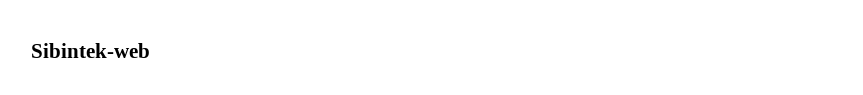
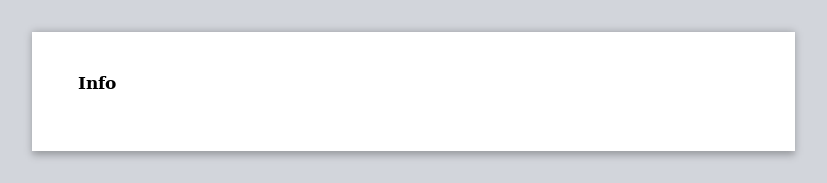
[31,43,150,58] Sibintek-web -> [78,76,116,89] Info

